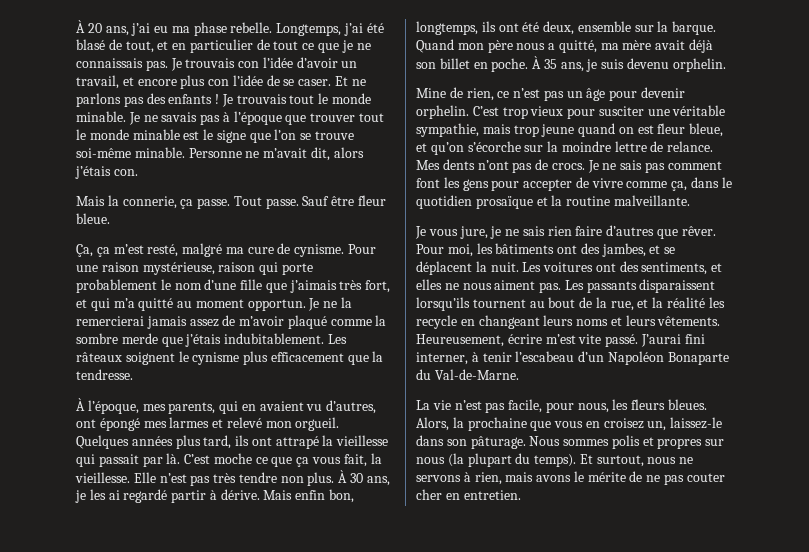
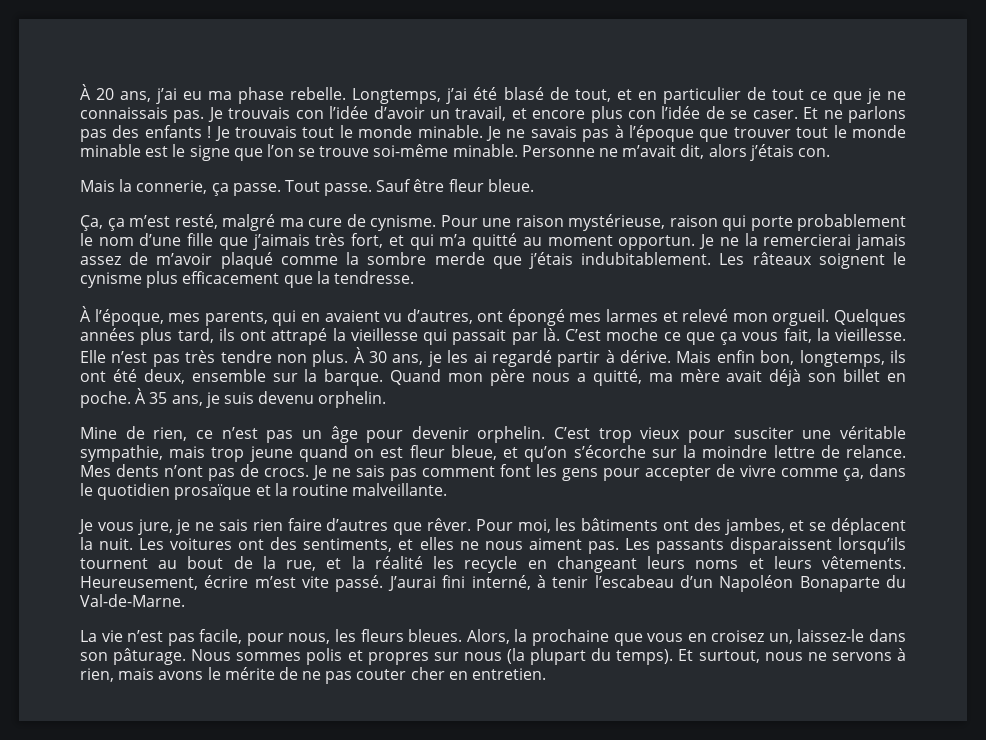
[416,352,468,365] interner, -> [471,575,531,590] interné,

